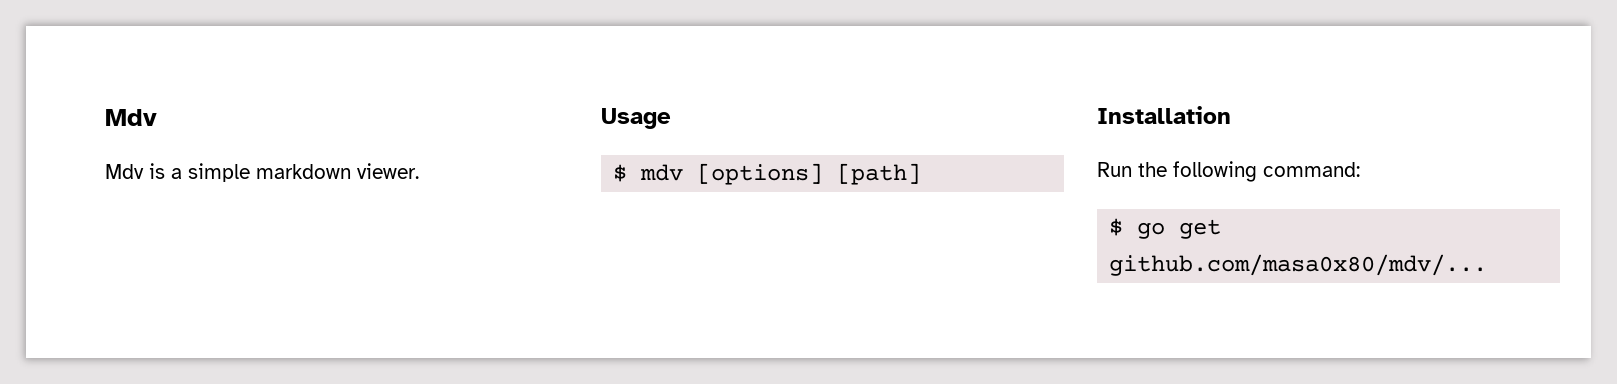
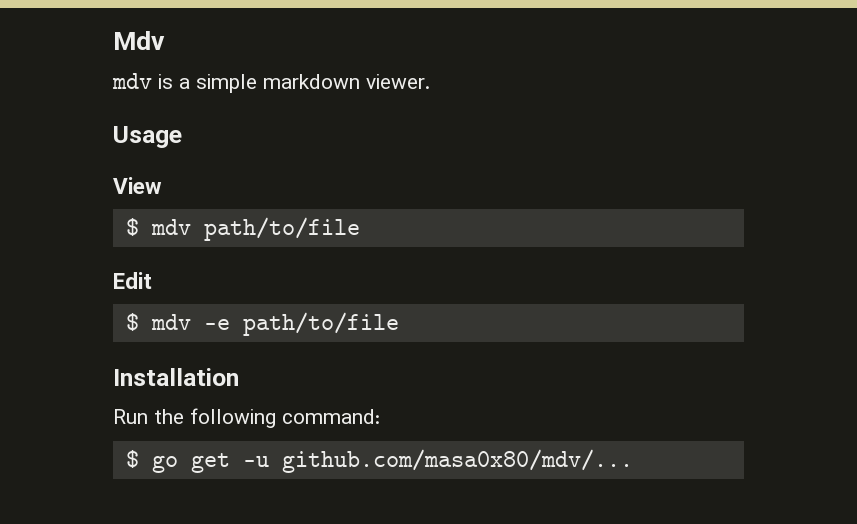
[105,164,144,179] Mdv -> [112,73,152,89] mdv
[613,163,922,185] // $ mdv [options] [path] -> [113,177,162,194] [125,217,360,241] [113,272,152,289] [125,312,399,336] // View // $ mdv path/to/file // Edit // $ mdv -e path/to/file
(1222, 229) none -> [242,456,269,467] -u

